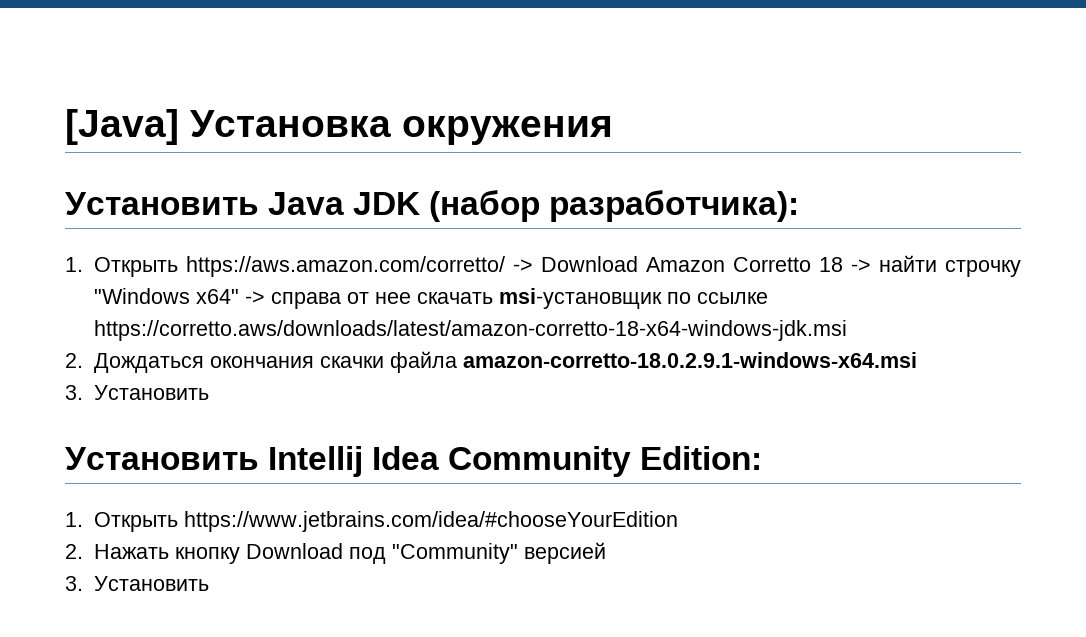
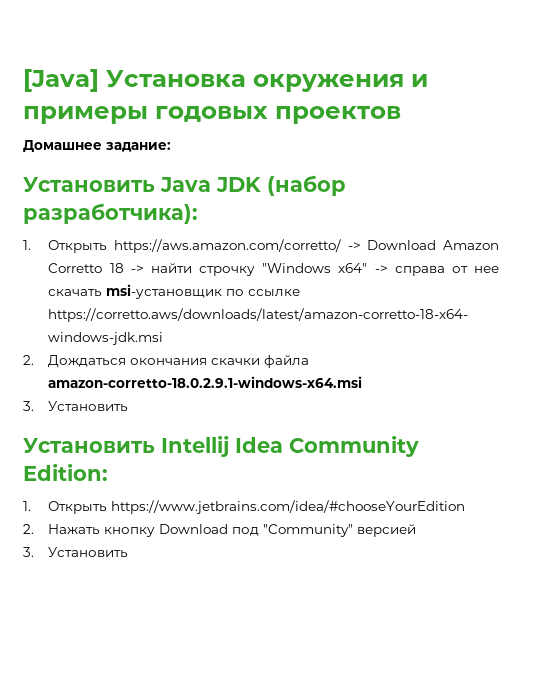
(613, 130) none -> [411,74,428,87] [23,106,401,124] [23,140,171,152] и примеры годовых проектов // Домашнее задание:

